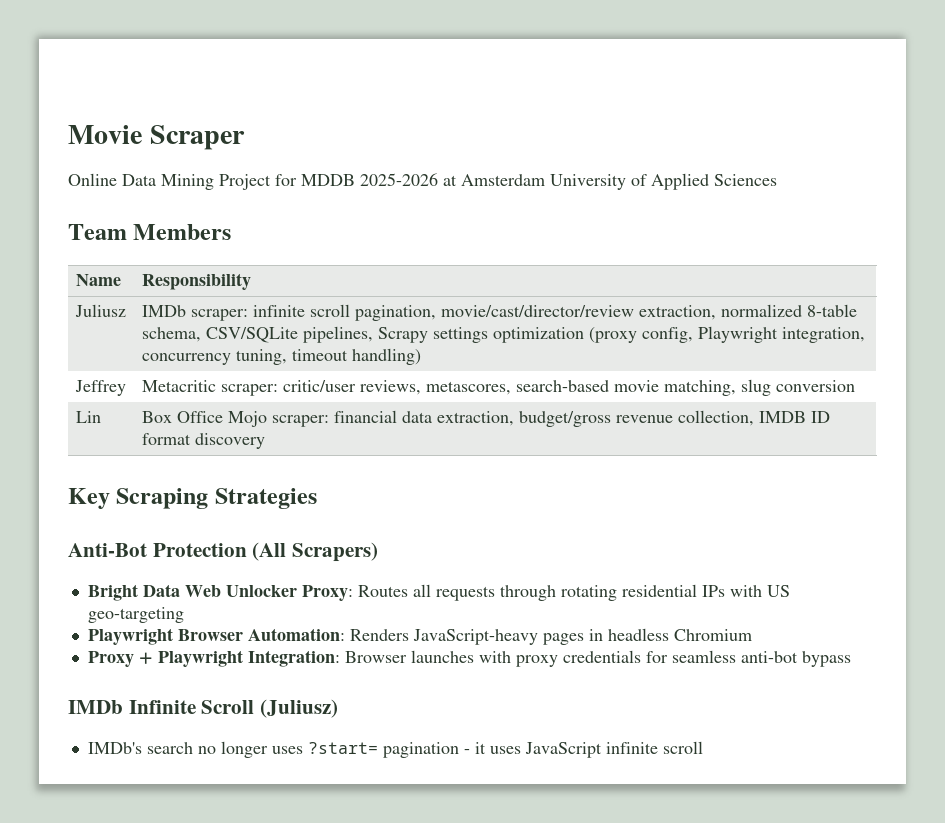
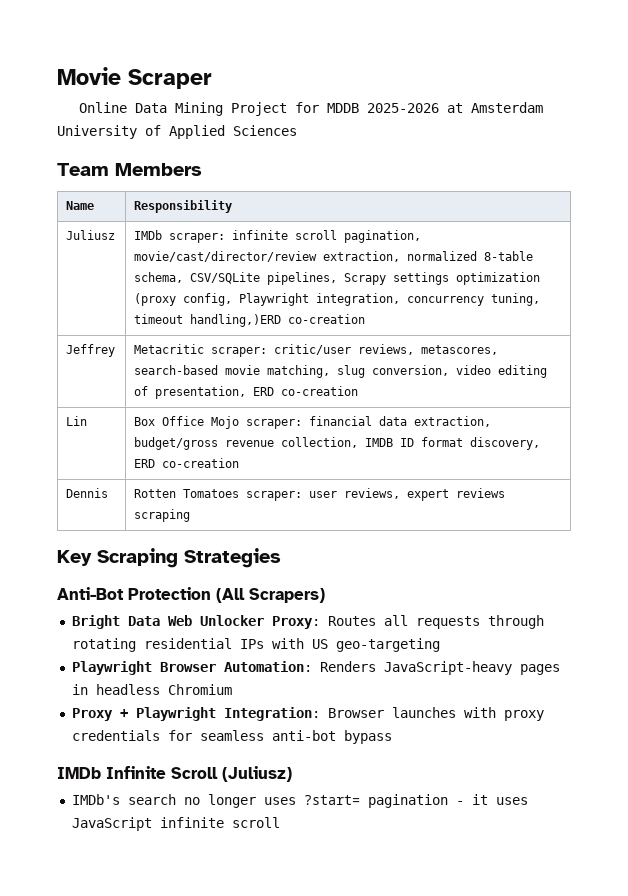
[351,348,421,365] handling) -> [190,314,366,327] handling,)ERD co-creation
[775,380,855,392] conversion -> [372,365,548,378] [134,386,359,399] conversion, video editing of presentation, ERD co-creation
[194,433,265,449] discovery -> [470,437,541,450] [134,458,240,468] [66,488,109,498] [134,488,506,501] [134,509,191,522] discovery, ERD co-creation // Dennis | Rotten Tomatoes scraper: user reviews, expert reviews scraping

